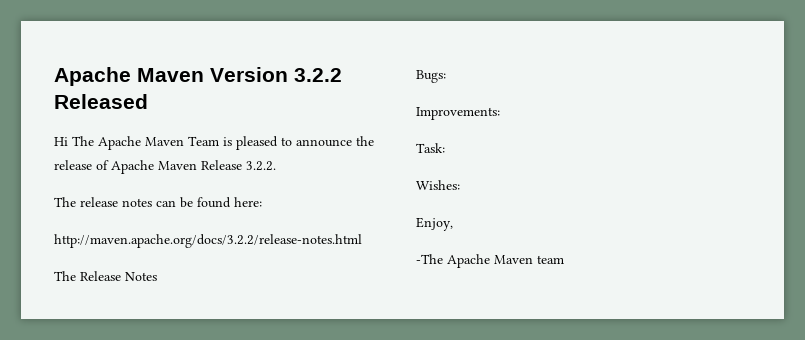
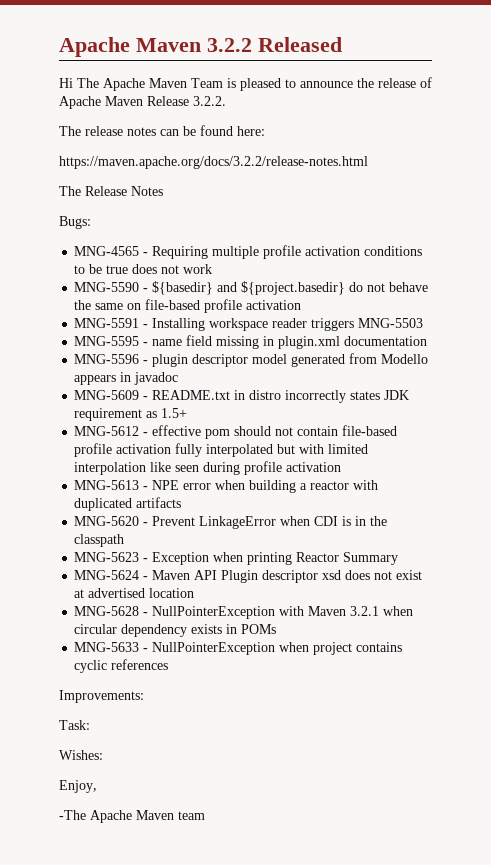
[54,67,288,86] Apache Maven Version -> [59,37,201,57] Apache Maven
[54,234,362,248] http://maven.apache.org/docs/3.2.2/release-notes.html -> [59,156,368,169] https://maven.apache.org/docs/3.2.2/release-notes.html
(446, 76) none -> [74,245,423,259] [74,264,213,274] [74,281,429,295] [74,299,302,313] [74,318,424,331] [74,335,428,349] [74,353,429,367] [74,372,179,385] [74,390,410,403] [74,408,188,421] [74,425,398,439] [74,443,369,457] [74,461,342,475] [74,480,379,493] [74,497,182,511] [74,516,388,529] [74,534,125,547] [74,552,399,565] [74,570,423,583] [74,588,195,598] [74,606,414,619] [74,624,277,637] [74,642,403,655] [74,659,169,673] // MNG-4565 - Requiring multiple profile activation conditions to be true does not work // MNG-5590 - ${basedir} and ${project.basedir} do not behave the same on file-based profile activation // MNG-5591 - Installing workspace reader triggers MNG-5503 // MNG-5595 - name field missing in plugin.xml documentation // MNG-5596 - plugin descriptor model generated from Modello appears in javadoc // MNG-5609 - README.txt in distro incorrectly states JDK requirement as 1.5+ // MNG-5612 - effective pom should not contain file-based profile activation fully interpolated but with limited interpolation like seen during profile activation // MNG-5613 - NPE error when building a reactor with duplicated artifacts // MNG-5620 - Prevent LinkageError when CDI is in the classpath // MNG-5623 - Exception when printing Reactor Summary // MNG-5624 - Maven API Plugin descriptor xsd does not exist at advertised location // MNG-5628 - NullPointerException with Maven 3.2.1 when circular dependency exists in POMs // MNG-5633 - NullPointerException when project contains cyclic references

